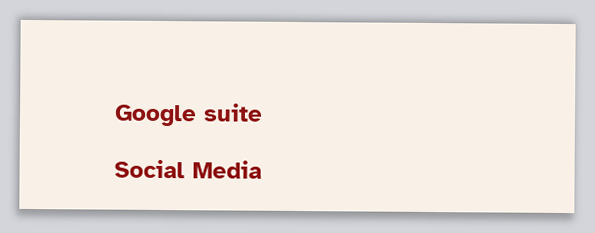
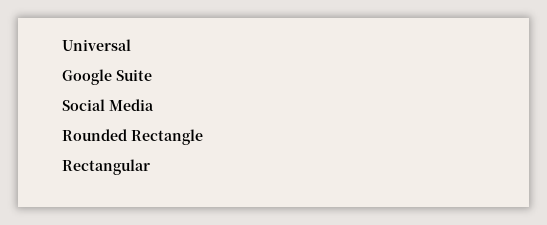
[114,103,263,127] Google suite -> [62,39,131,51] [62,69,152,85] Universal // Google Suite
(262, 169) none -> [62,129,203,145] [62,159,150,175] // Rounded Rectangle // Rectangular

